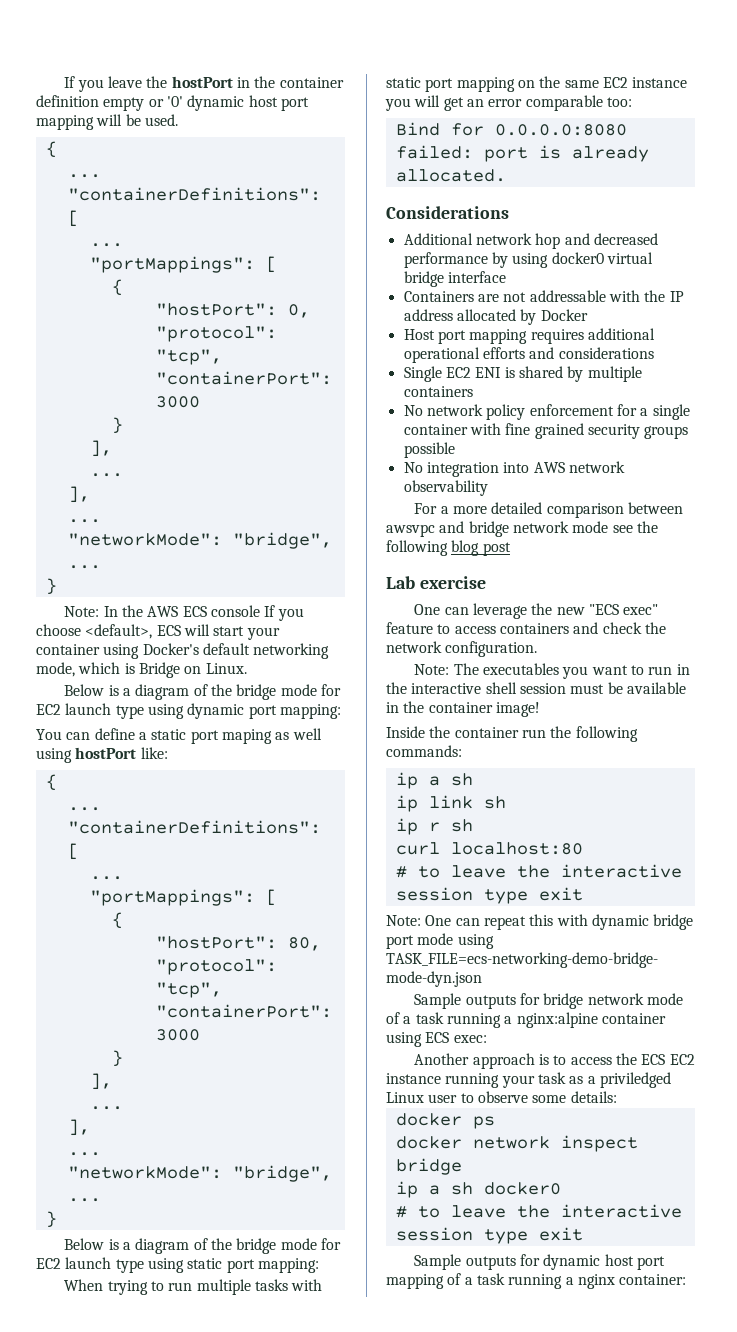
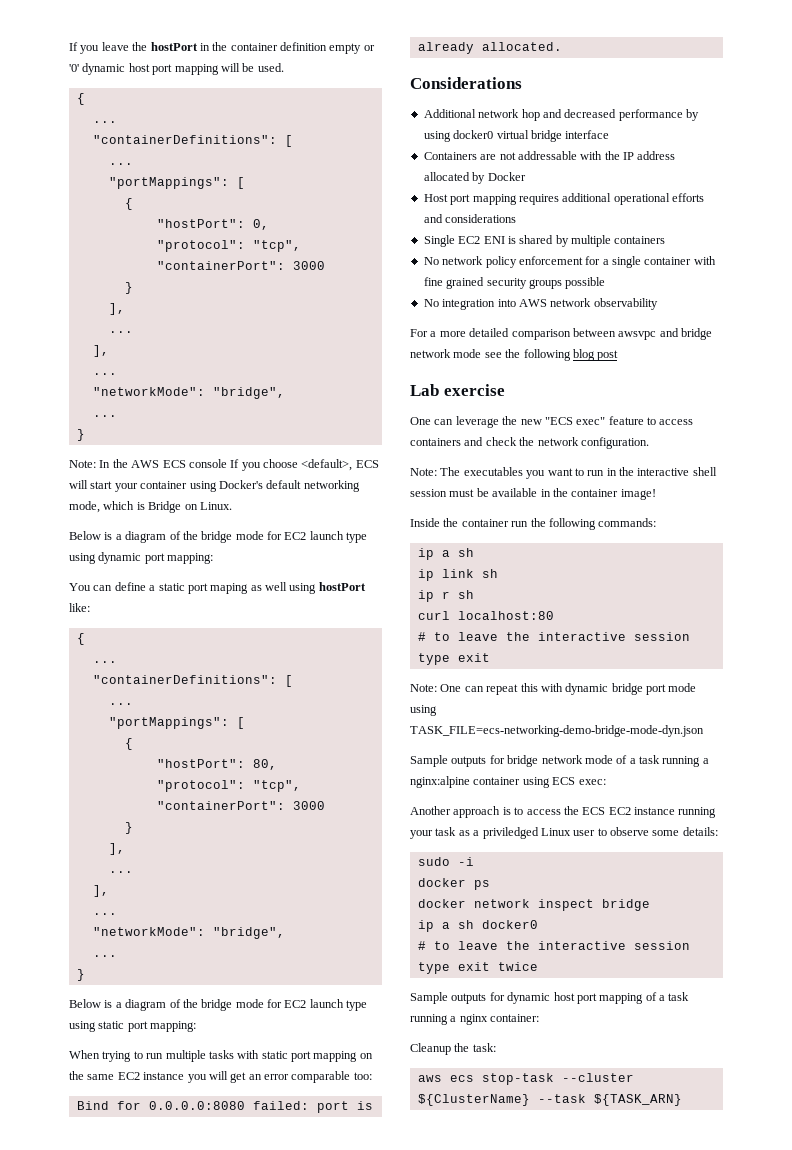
(617, 1097) none -> [417,857,474,866] // sudo -i
(583, 1234) none -> [497,962,538,971] twice
(687, 1279) none -> [410,1043,496,1055] [417,1073,634,1085] [417,1094,682,1106] // Cleanup the task: // aws ecs stop-task --cluster ${ClusterName} --task ${TASK_ARN}

